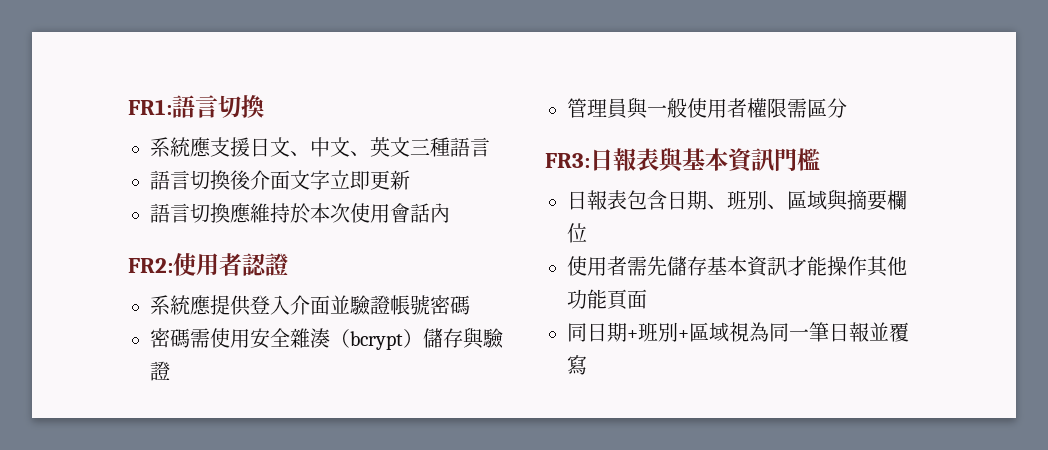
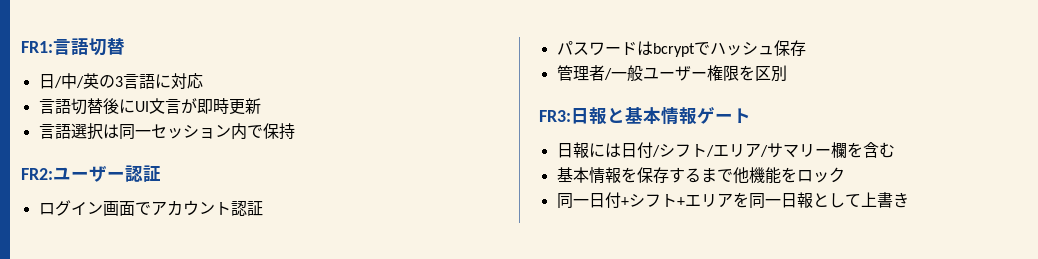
[172,95,264,118] [150,137,490,157] [150,170,410,190] [150,203,450,224] [128,253,288,276] [150,295,470,316] [150,327,504,350] [150,361,170,381] 語言切換 // 系統應支援日文、中文、英文三種語言 // 語言切換後介面文字立即更新 // 語言切換應維持於本次使用會話內 // FR2:使用者認證 // 系統應提供登入介面並驗證帳號密碼 // 密碼需使用安全雜湊（bcrypt）儲存與驗證 -> [53,38,125,56] [38,73,203,89] [38,98,261,115] [38,123,295,140] [21,165,161,182] [38,200,263,216] [556,40,806,57] 言語切替 // 日/中/英の3言語に対応 // 言語切替後にUI文言が即時更新 // 言語選択は同一セッション内で保持 // FR2:ユーザー認証 // ログイン画面でアカウント認証 // パスワードはbcryptでハッシュ保存
[607,97,847,119] [545,148,820,173] [567,189,907,211] [567,223,587,243] [567,256,907,277] [567,289,647,310] [567,322,909,342] [567,355,587,375] 員與一般使用者權限需區分 // FR3:日報表與基本資訊門檻 // 日報表包含日期、班別、區域與摘要欄位 // 使用者需先儲存基本資訊才能操作其他功能頁面 // 同日期+班別+區域視為同一筆日報並覆寫 -> [588,65,787,82] [539,107,751,125] [556,142,895,159] [556,167,845,184] [556,192,909,209] 者/一般ユーザー権限を区別 // FR3:日報と基本情報ゲート // 日報には日付/シフト/エリア/サマリー欄を含む // 基本情報を保存するまで他機能をロック // 同一日付+シフト+エリアを同一日報として上書き

